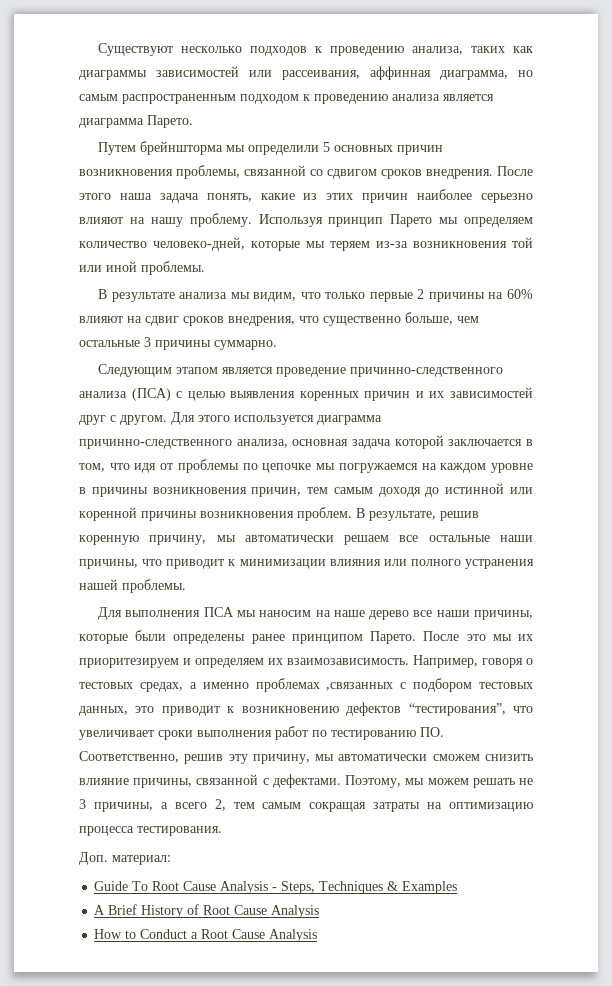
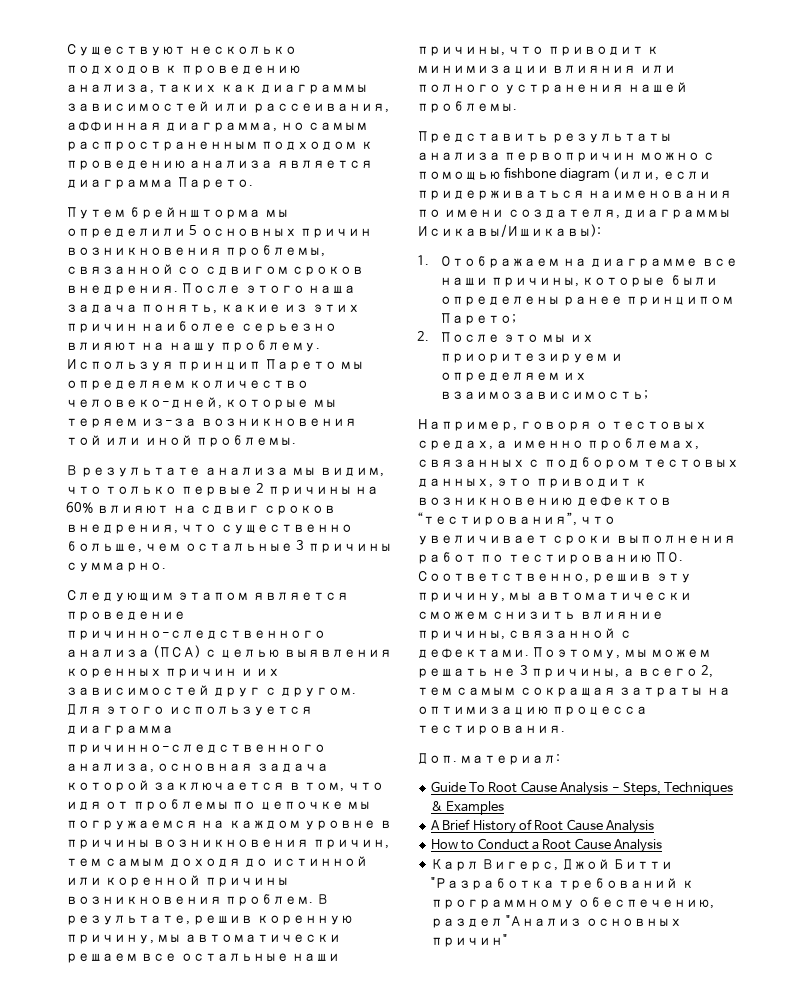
[98,607,410,620] Для выполнения ПСА мы наносим на наше дерево -> [417,131,673,143] [417,152,716,162] [417,167,711,182] [417,190,733,200] [417,209,732,219] [417,224,601,237] [417,255,699,268] Представить результаты анализа первопричин можно с помощью fishbone diagram (или, если придерживаться наименования по имени создателя, диаграммы Исикавы/Ишикавы): // 1. Отображаем на диаграмме
[370,631,417,644] Парето. -> [439,313,516,325] [417,331,429,341] Парето; // 2.
[287,658,409,665] взаимозависимость. -> [439,390,648,399] взаимозависимость; //
[255,678,394,692] проблемах ,связанных -> [587,438,700,450] [417,459,525,467] проблемах, связанных
(318, 935) none -> [430,859,673,871] [430,877,694,890] [430,897,715,909] [430,915,682,928] [430,934,507,947] // Карл Вигерс, Джой Битти "Разработка требований к программному обеспечению, раздел "Анализ основных причин"

